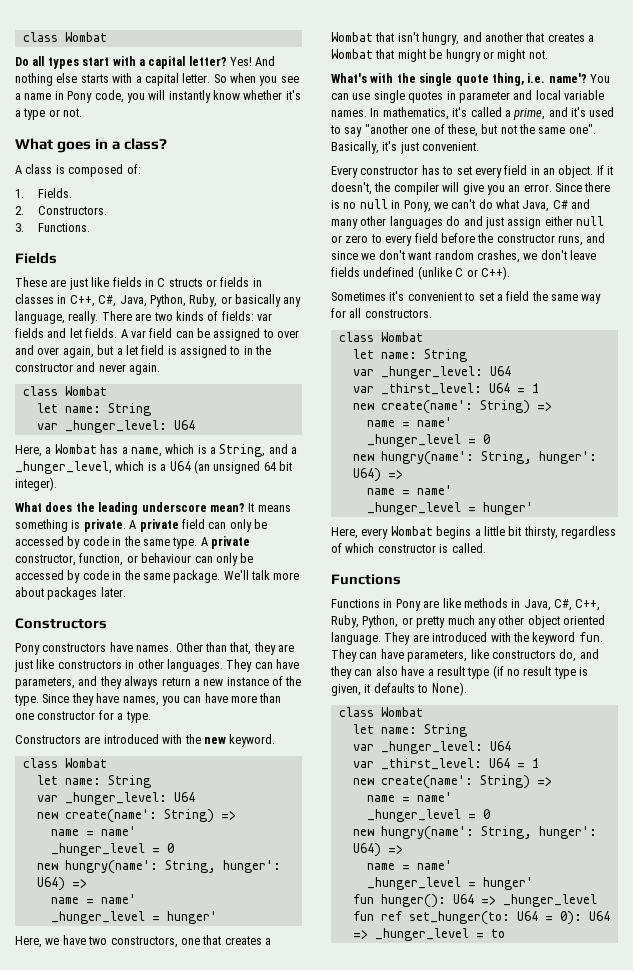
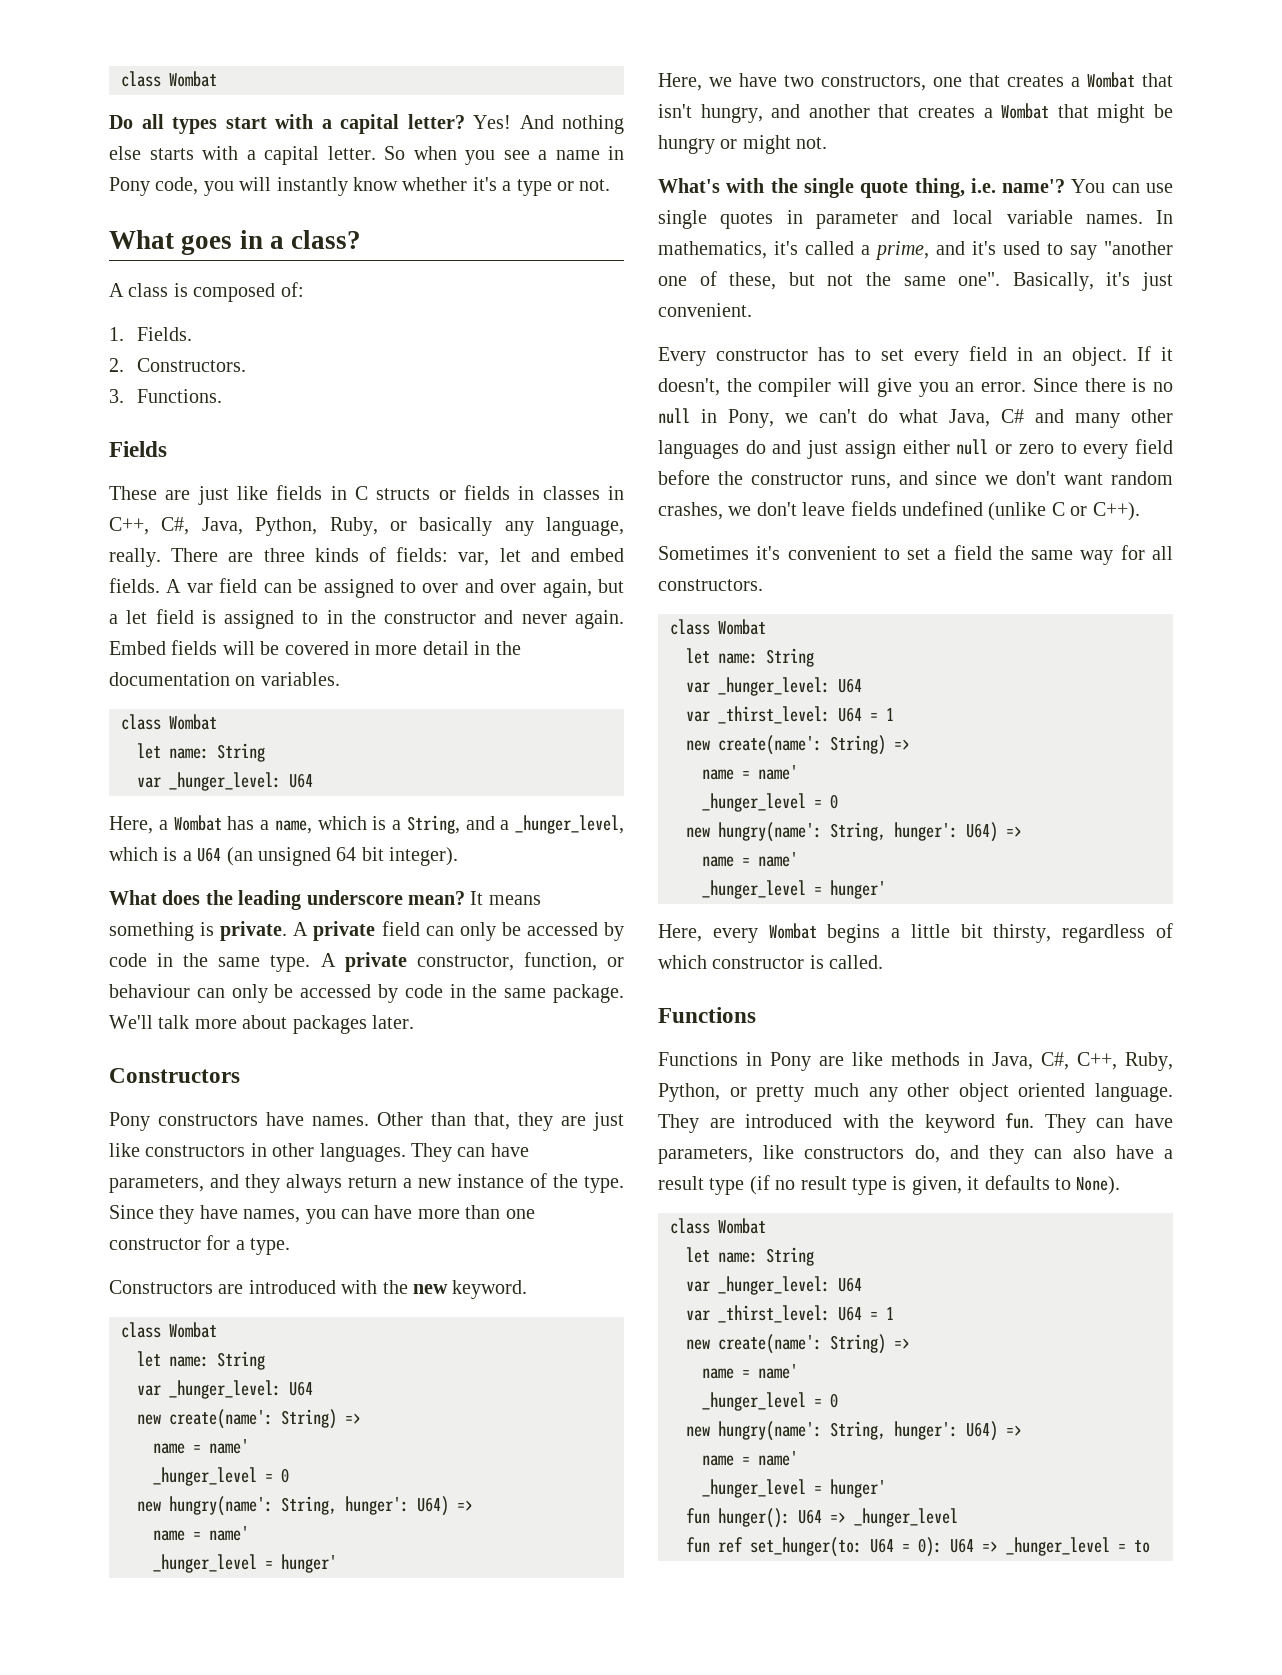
[153,312,173,321] two -> [263,548,305,562] three
[257,313,272,321] [15,328,82,338] var fields and let -> [458,548,624,566] var, let and embed
(161, 369) none -> [109,640,521,655] [109,672,340,686] Embed fields will be covered in more detail in the documentation on variables.

